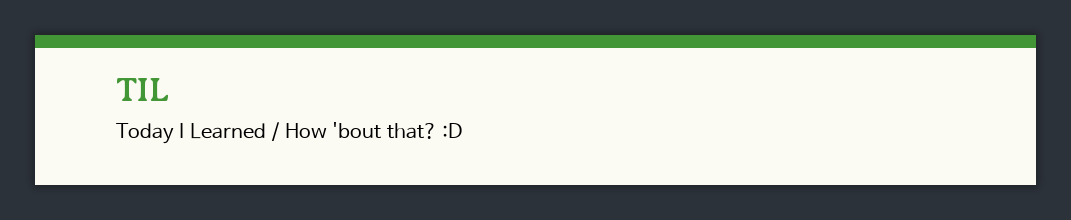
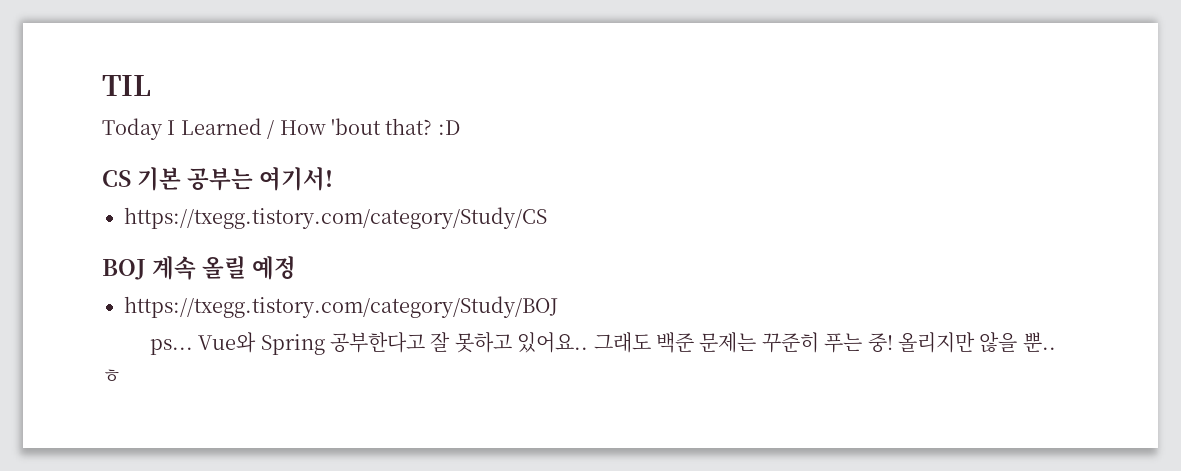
(462, 130) none -> [102,167,334,191] [124,207,547,229] [102,256,297,280] [124,296,558,318] [149,332,1056,355] [102,369,121,383] // CS 기본 공부는 여기서! // https://txegg.tistory.com/category/Study/CS // BOJ 계속 올릴 예정 // https://txegg.tistory.com/category/Study/BOJ // ps... Vue와 Spring 공부한다고 잘 못하고 있어요.. 그래도 백준 문제는 꾸준히 푸는 중! 올리지만 않을 뿐.. ㅎ

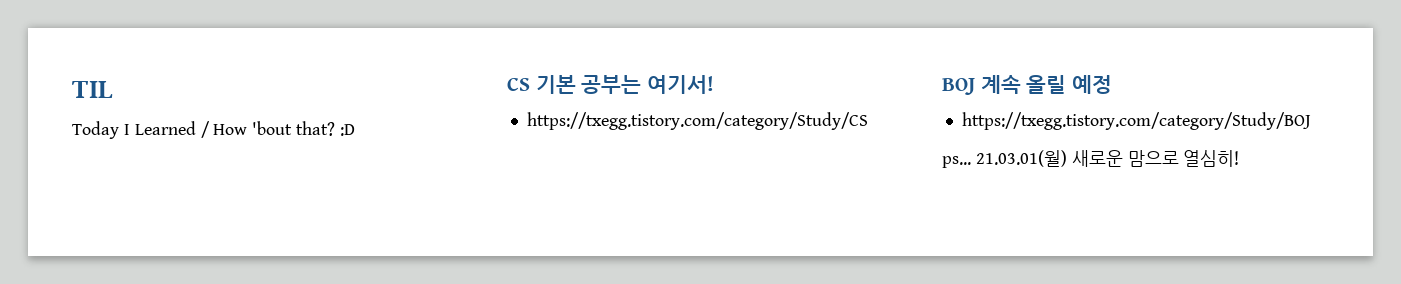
[198,332,1056,355] [102,369,121,383] Vue와 Spring 공부한다고 잘 못하고 있어요.. 그래도 백준 문제는 꾸준히 푸는 중! 올리지만 않을 뿐.. ㅎ -> [975,150,1240,167] 21.03.01(월) 새로운 맘으로 열심히!

